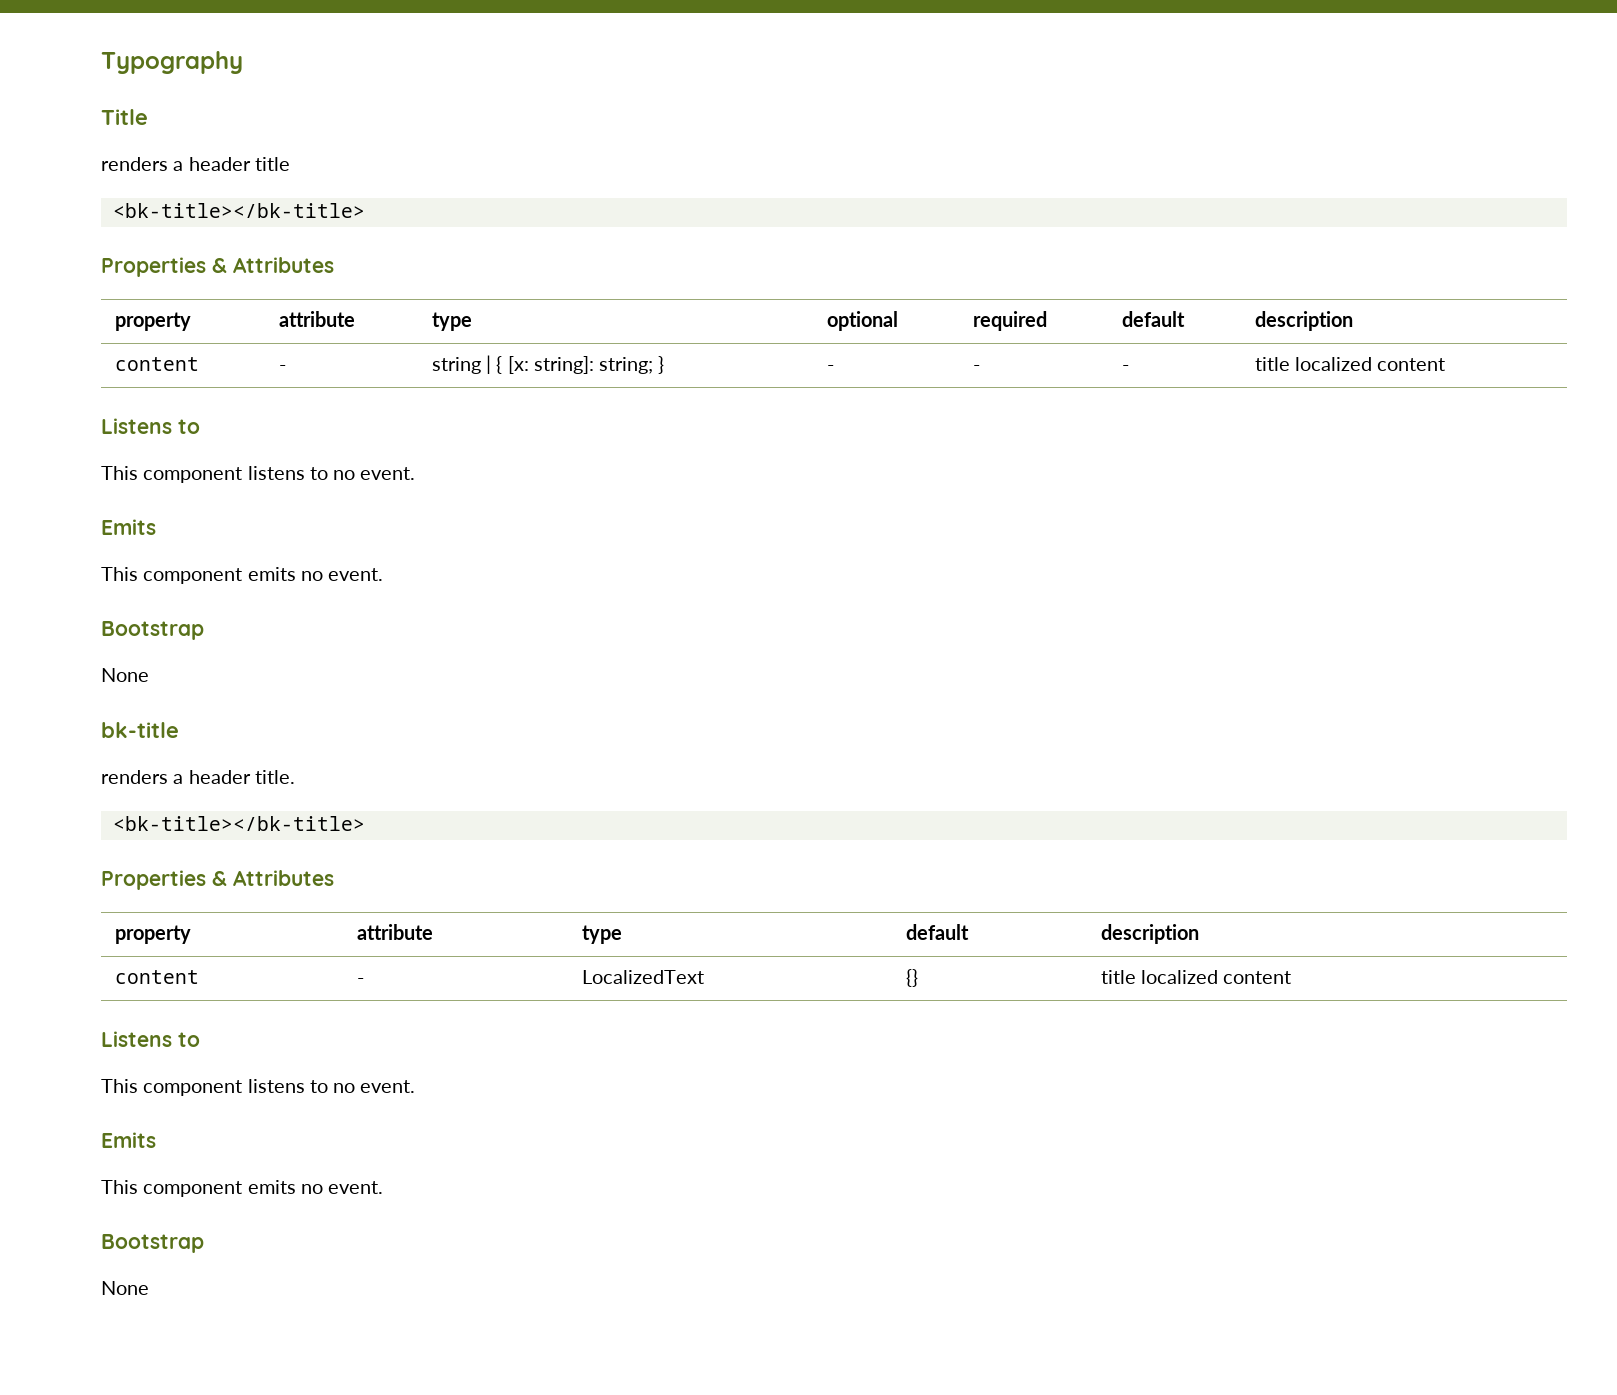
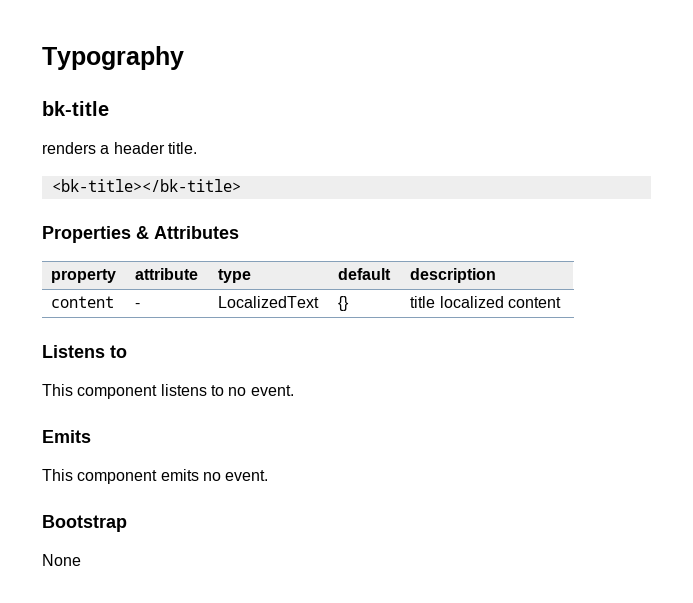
[101,109,148,125] [101,157,290,171] [112,203,365,218] [101,257,334,277] [114,312,191,331] [278,311,355,327] [431,312,472,331] [826,311,898,331] [972,311,1047,331] [1121,311,1185,327] [1254,311,1353,331] [114,357,199,371] [278,365,286,371] [431,355,665,374] [826,365,834,371] [972,365,980,371] [1121,365,1129,371] [1254,357,1446,371] [101,418,200,434] [101,466,416,483] [101,519,156,535] [101,567,384,584] [101,621,204,640] [101,668,149,682] // Title // renders a header title // <bk-title></bk-title> // Properties & Attributes // property | attribute | type | optional | required | default | description // content | - | string | { [x: string]: string; } | - | - | - | title localized content // Listens to // This component listens to no event. // Emits // This component emits no event. // Bootstrap // None -> (184, 58) none

